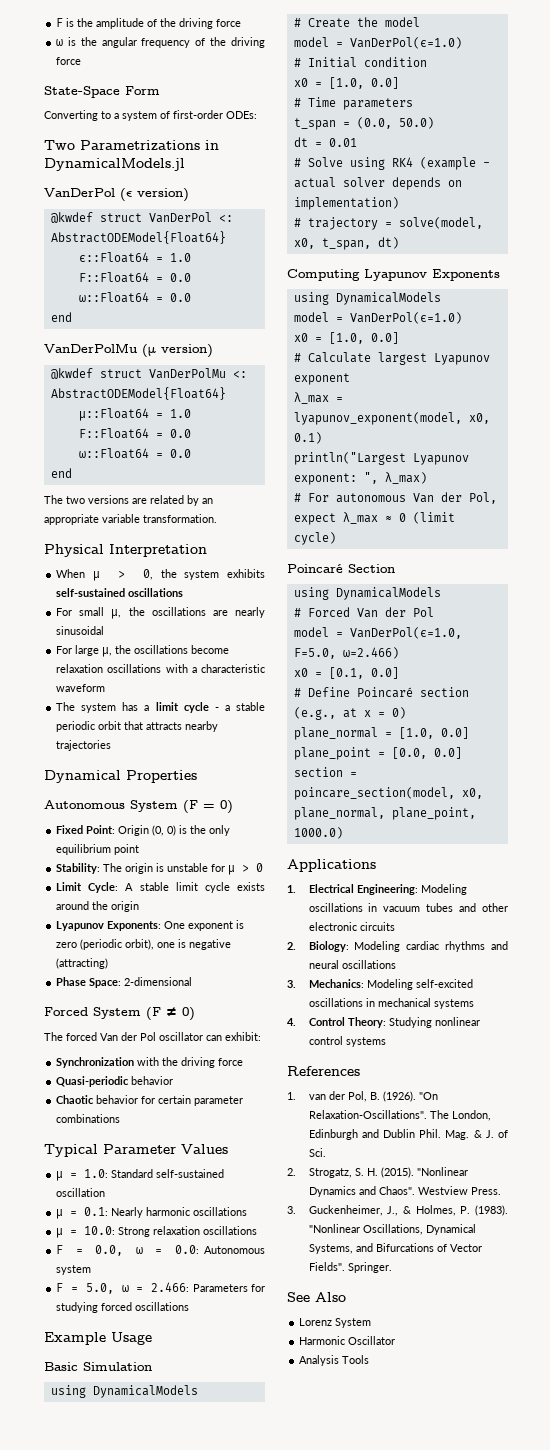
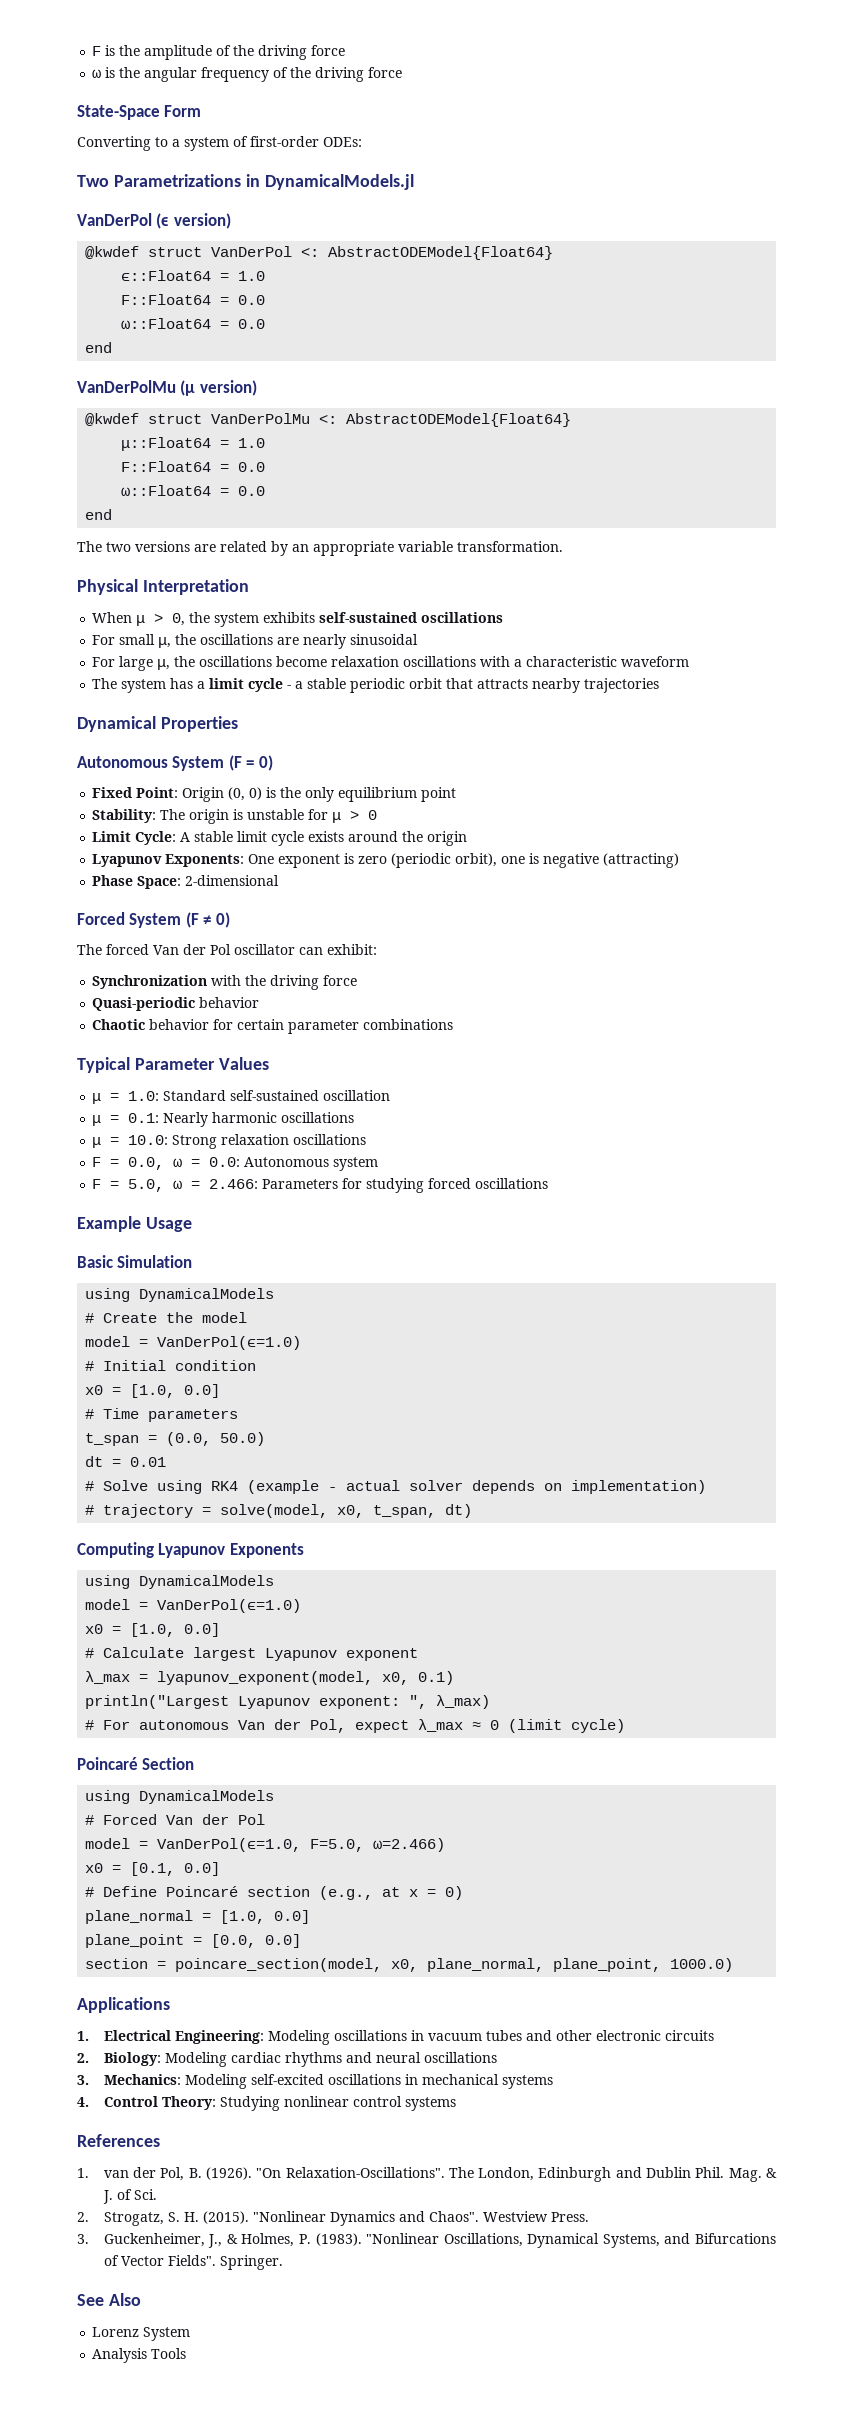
[299,1336,396,1345] // Harmonic Oscillator -> (191, 2334) none

